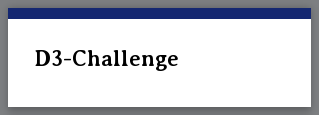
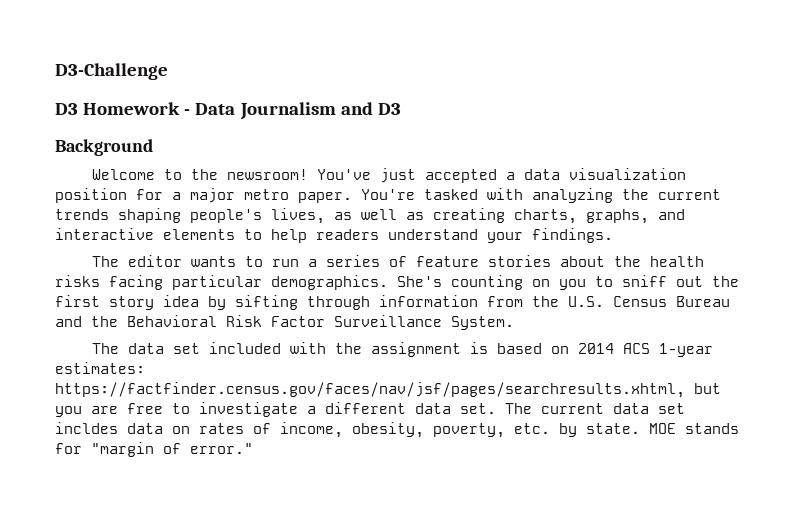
(179, 60) none -> [55,102,401,120] [55,139,153,156] [91,168,686,183] [55,188,721,203] [55,208,685,224] [55,228,613,243] [91,255,704,267] [55,275,739,290] [55,295,730,310] [55,315,514,330] [91,342,713,357] [55,362,145,374] [55,382,721,398] [55,402,685,417] [55,422,739,438] [55,442,253,457] // D3 Homework - Data Journalism and D3 // Background // Welcome to the newsroom! You've just accepted a data visualization position for a major metro paper. You're tasked with analyzing the current trends shaping people's lives, as well as creating charts, graphs, and interactive elements to help readers understand your findings. // The editor wants to run a series of feature stories about the health risks facing particular demographics. She's counting on you to sniff out the first story idea by sifting through information from the U.S. Census Bureau and the Behavioral Risk Factor Surveillance System. // The data set included with the assignment is based on 2014 ACS 1-year estimates: https://factfinder.census.gov/faces/nav/jsf/pages/searchresults.xhtml, but you are free to investigate a different data set. The current data set incldes data on rates of income, obesity, poverty, etc. by state. MOE stands for "margin of error."

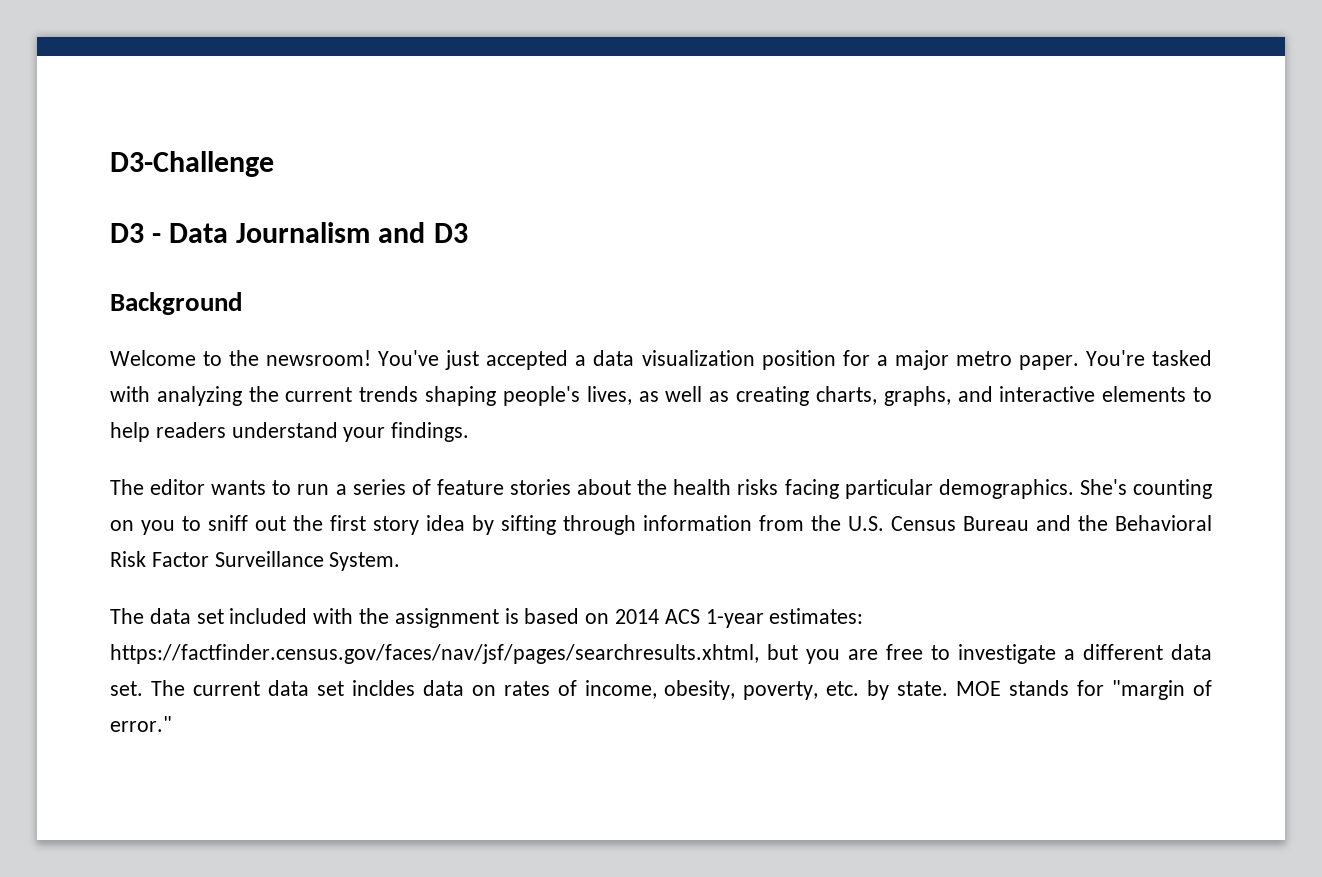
[83,102,181,115] Homework -> (144, 233) none

